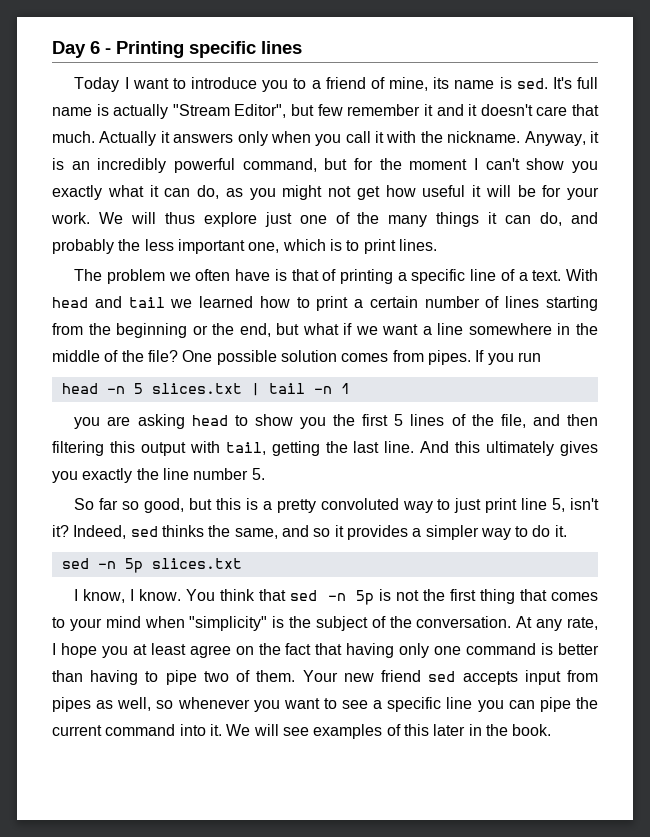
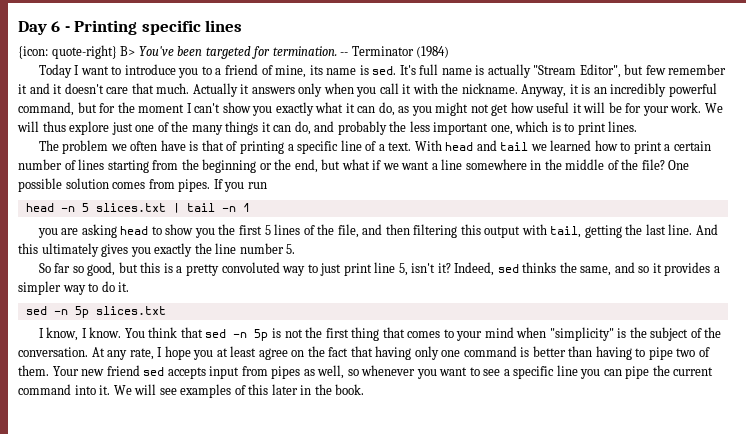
(302, 47) none -> [18,45,450,59] // {icon: quote-right} B> You've been targeted for termination. -- Terminator (1984)

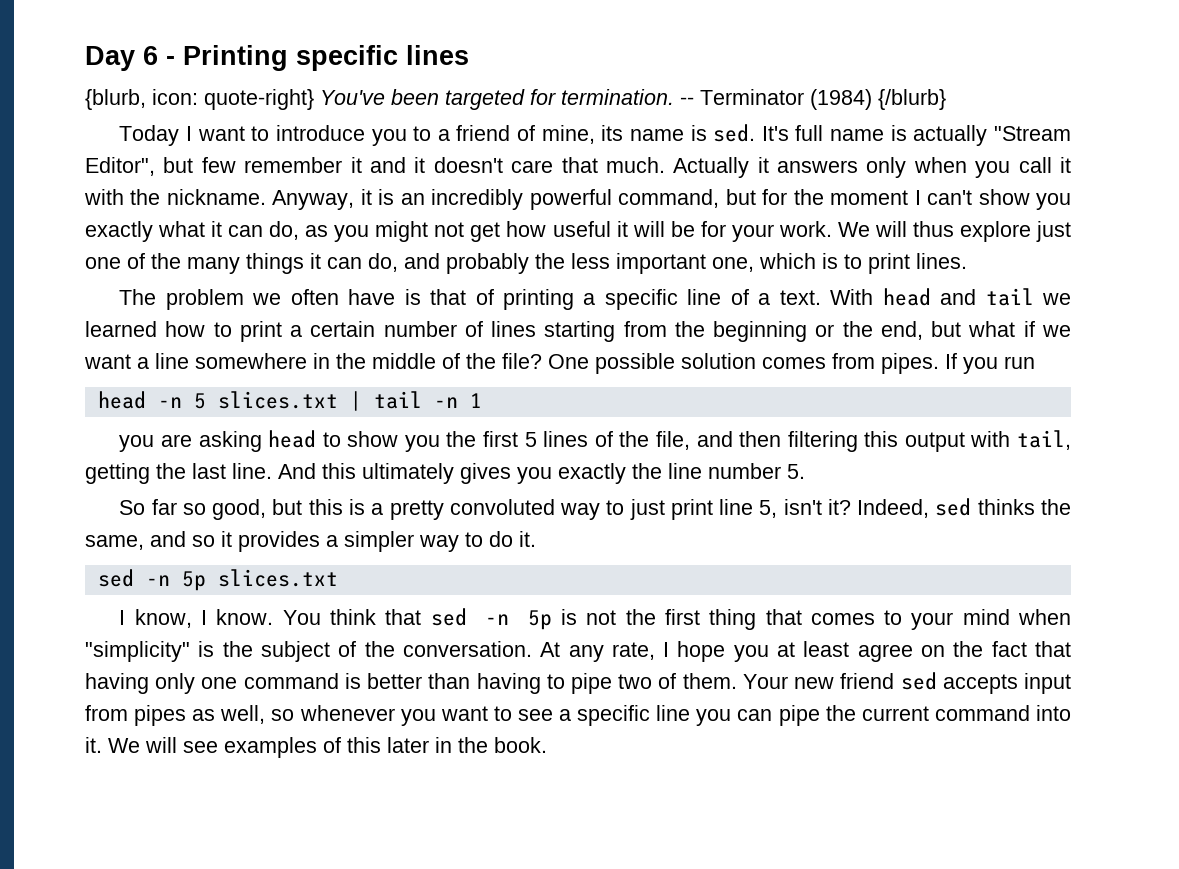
[18,45,136,59] {icon: quote-right} B> -> [85,89,314,110] {blurb, icon: quote-right}
(450, 52) none -> [878,89,946,110] {/blurb}

